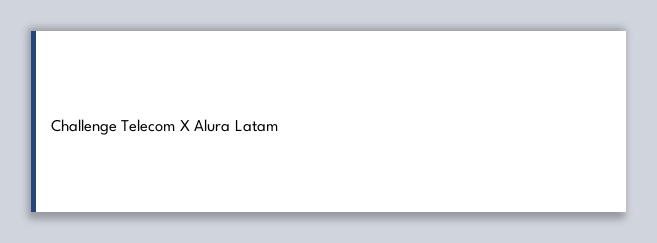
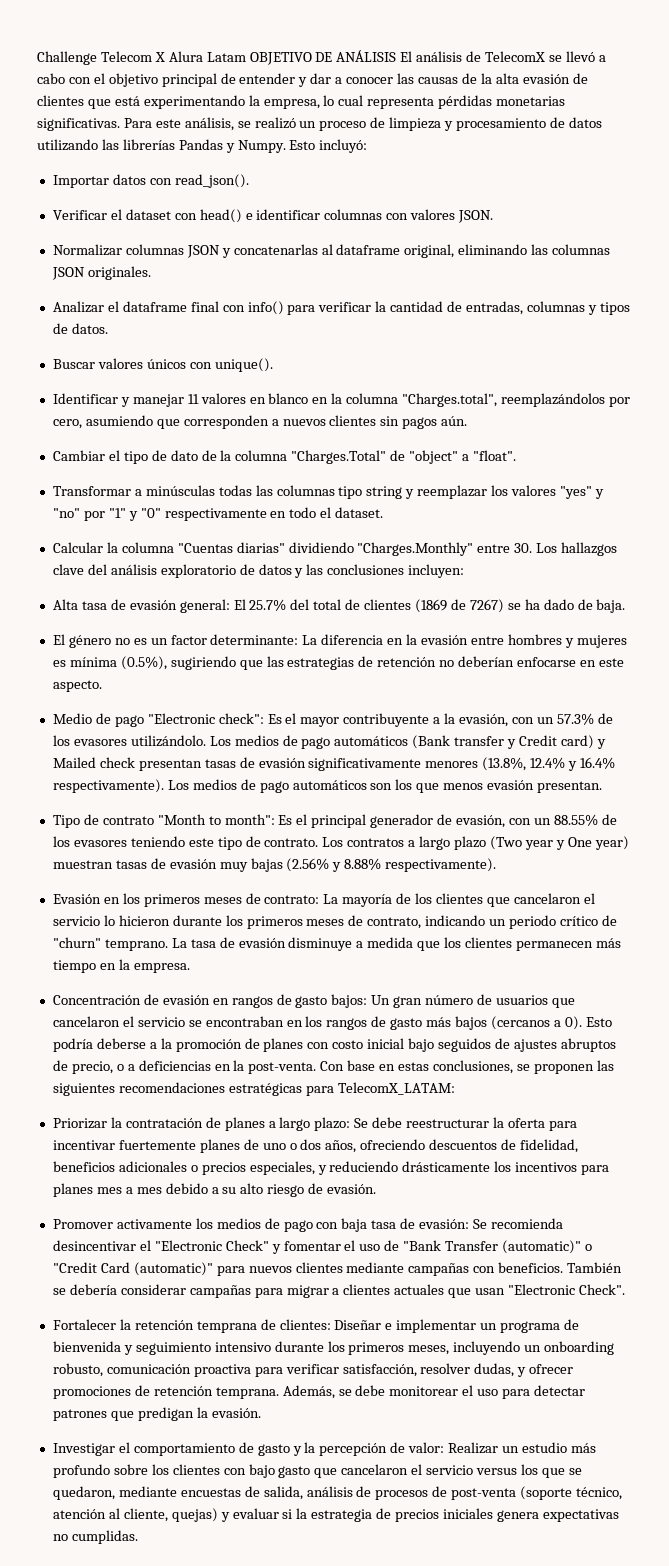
(278, 126) none -> [249,50,606,65] [37,73,588,87] [37,95,566,109] [37,117,602,131] [37,139,368,153] [52,174,249,188] [52,209,494,223] [52,244,611,258] [51,266,151,280] [52,301,630,315] [52,323,108,334] [52,358,273,372] [52,393,630,407] [52,415,468,429] [52,450,516,464] [52,485,604,499] [52,507,384,521] [52,542,618,556] [52,564,465,578] [52,599,626,613] [52,634,627,648] [52,656,624,670] [52,680,102,692] [52,713,613,727] [52,735,606,749] [52,757,616,771] [52,779,603,793] [52,814,617,828] [52,836,629,850] [52,858,497,872] [52,893,595,907] [52,915,617,929] [52,937,621,951] [52,959,190,973] [52,994,575,1008] [52,1016,612,1030] [52,1038,616,1052] [52,1060,614,1074] [52,1082,455,1096] [52,1117,577,1131] [52,1139,579,1153] [52,1161,610,1175] [52,1183,377,1197] [52,1218,563,1232] [52,1240,592,1254] [52,1262,623,1276] [52,1284,625,1298] [52,1319,580,1333] [52,1341,615,1355] [52,1363,574,1377] [52,1385,586,1399] [52,1407,261,1421] [52,1442,596,1456] [52,1464,582,1478] [52,1486,623,1500] [52,1508,619,1522] [52,1530,138,1544] OBJETIVO DE ANÁLISIS El análisis de TelecomX se llevó a cabo con el objetivo principal de entender y dar a conocer las causas de la alta evasión de clientes que está experimentando la empresa, lo cual representa pérdidas monetarias significativas. Para este análisis, se realizó un proceso de limpieza y procesamiento de datos utilizando las librerías Pandas y Numpy. Esto incluyó: // Importar datos con read_json(). // Verificar el dataset con head() e identificar columnas con valores JSON. // Normalizar columnas JSON y concatenarlas al dataframe original, eliminando las columnas JSON originales. // Analizar el dataframe final con info() para verificar la cantidad de entradas, columnas y tipos de datos. // Buscar valores únicos con unique(). // Identificar y manejar 11 valores en blanco en la columna "Charges.total", reemplazándolos por cero, asumiendo que corresponden a nuevos clientes sin pagos aún. // Cambiar el tipo de dato de la columna "Charges.Total" de "object" a "float". // Transformar a minúsculas todas las columnas tipo string y reemplazar los valores "yes" y "no" por "1" y "0" respectivamente en todo el dataset. // Calcular la columna "Cuentas diarias" dividiendo "Charges.Monthly" entre 30. Los hallazgos clave del análisis exploratorio de datos y las conclusiones incluyen: // Alta tasa de evasión general: El 25.7% del total de clientes (1869 de 7267) se ha dado de baja. // El género no es un factor determinante: La diferencia en la evasión entre hombres y mujeres es mínima (0.5%), sugiriendo que las estrategias de retención no deberían enfocarse en este aspecto. // Medio de pago "Electronic check": Es el mayor contribuyente a la evasión, con un 57.3% de los evasores utilizándolo. Los medios de pago automáticos (Bank transfer y Credit card) y Mailed check presentan tasas de evasión significativamente menores (13.8%, 12.4% y 16.4% respectivamente). Los medios de pago automáticos son los que menos evasión presentan. // Tipo de contrato "Month to month": Es el principal generador de evasión, con un 88.55% de los evasores teniendo este tipo de contrato. Los contratos a largo plazo (Two year y One year) muestran tasas de evasión muy bajas (2.56% y 8.88% respectivamente). // Evasión en los primeros meses de contrato: La mayoría de los clientes que cancelaron el servicio lo hicieron durante los primeros meses de contrato, indicando un periodo crítico de "churn" temprano. La tasa de evasión disminuye a medida que los clientes permanecen más tiempo en la empresa. // Concentración de evasión en rangos de gasto bajos: Un gran número de usuarios que cancelaron el servicio se encontraban en los rangos de gasto más bajos (cercanos a 0). Esto podría deberse a la promoción de planes con costo inicial bajo seguidos de ajustes abruptos de precio, o a deficiencias en la post-venta. Con base en estas conclusiones, se proponen las siguientes recomendaciones estratégicas para TelecomX_LATAM: // Priorizar la contratación de planes a largo plazo: Se debe reestructurar la oferta para incentivar fuertemente planes de uno o dos años, ofreciendo descuentos de fidelidad, beneficios adicionales o precios especiales, y reduciendo drásticamente los incentivos para planes mes a mes debido a su alto riesgo de evasión. // Promover activamente los medios de pago con baja tasa de evasión: Se recomienda desincentivar el "Electronic Check" y fomentar el uso de "Bank Transfer (automatic)" o "Credit Card (automatic)" para nuevos clientes mediante campañas con beneficios. También se debería considerar campañas para migrar a clientes actuales que usan "Electronic Check". // Fortalecer la retención temprana de clientes: Diseñar e implementar un programa de bienvenida y seguimiento intensivo durante los primeros meses, incluyendo un onboarding robusto, comunicación proactiva para verificar satisfacción, resolver dudas, y ofrecer promociones de retención temprana. Además, se debe monitorear el uso para detectar patrones que predigan la evasión. // Investigar el comportamiento de gasto y la percepción de valor: Realizar un estudio más profundo sobre los clientes con bajo gasto que cancelaron el servicio versus los que se quedaron, mediante encuestas de salida, análisis de procesos de post-venta (soporte técnico, atención al cliente, quejas) y evaluar si la estrategia de precios iniciales genera expectativas no cumplidas.

